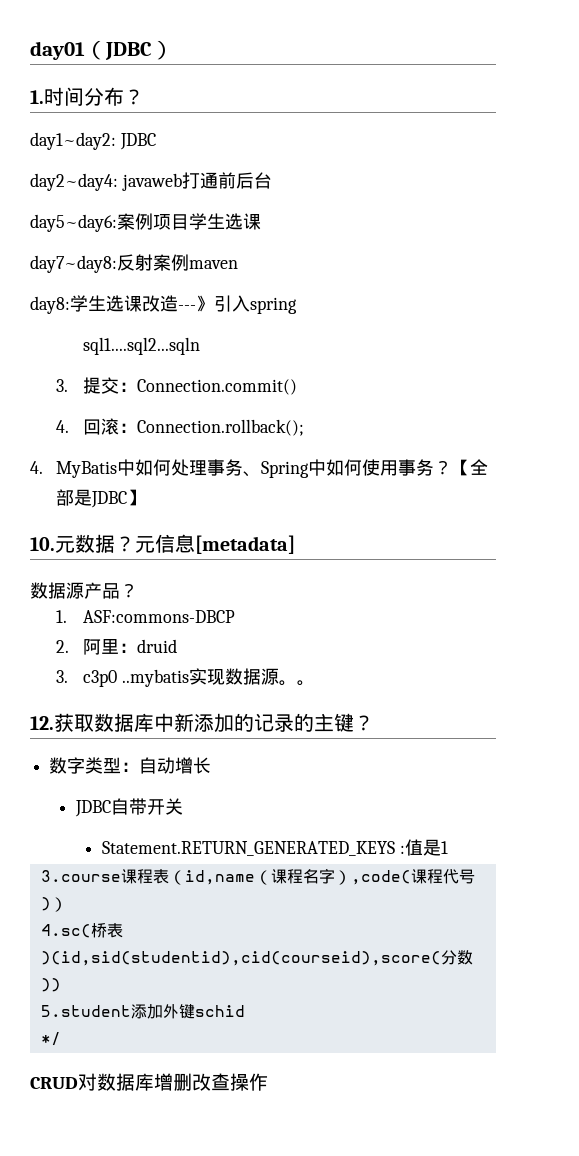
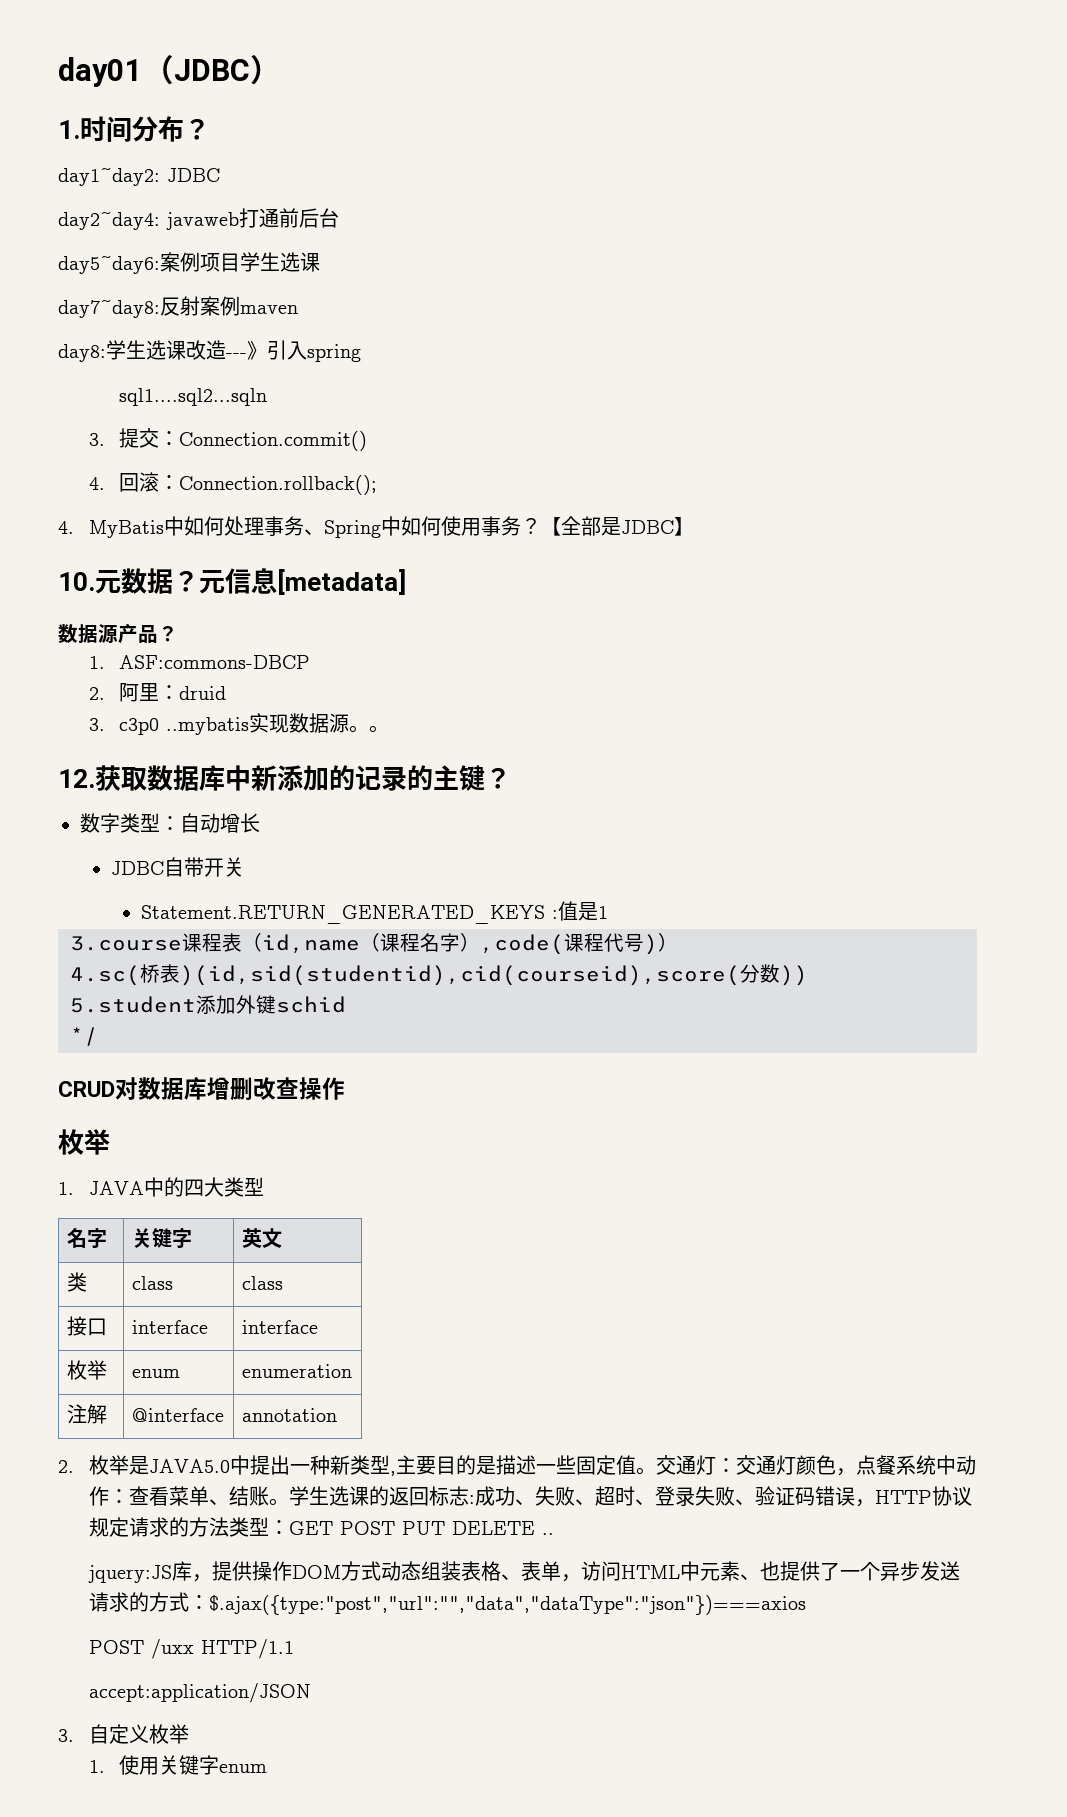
(268, 1082) none -> [58,1129,110,1155] [58,1177,264,1197] [66,1228,107,1248] [131,1228,192,1248] [241,1228,282,1248] [66,1272,87,1292] [131,1276,173,1290] [241,1276,283,1290] [66,1316,107,1336] [131,1320,208,1334] [241,1320,318,1334] [66,1360,107,1380] [131,1369,180,1378] [241,1364,352,1378] [66,1404,107,1424] [131,1408,224,1422] [241,1408,337,1422] [58,1455,976,1476] [88,1486,972,1507] [88,1517,554,1537] [87,1561,960,1583] [88,1592,806,1615] [88,1639,294,1659] [88,1683,311,1703] [58,1724,189,1744] [88,1755,268,1775] // 枚举 // 1. JAVA中的四大类型 // 名字 | 关键字 | 英文 // 类 | class | class // 接口 | interface | interface // 枚举 | enum | enumeration // 注解 | @interface | annotation // 2.枚举是JAVA5.0中提出一种新类型,主要目的是描述一些固定值。交通灯：交通灯颜色，点餐系统中动作：查看菜单、结账。学生选课的返回标志:成功、失败、超时、登录失败、验证码错误，HTTP协议规定请求的方法类型：GET POST PUT DELETE .. // jquery:JS库，提供操作DOM方式动态组装表格、表单，访问HTML中元素、也提供了一个异步发送请求的方式：$.ajax({type:"post","url":"","data","dataType":"json"})===axios // POST /uxx HTTP/1.1 // accept:application/JSON // 3.自定义枚举 // 1.使用关键字enum

